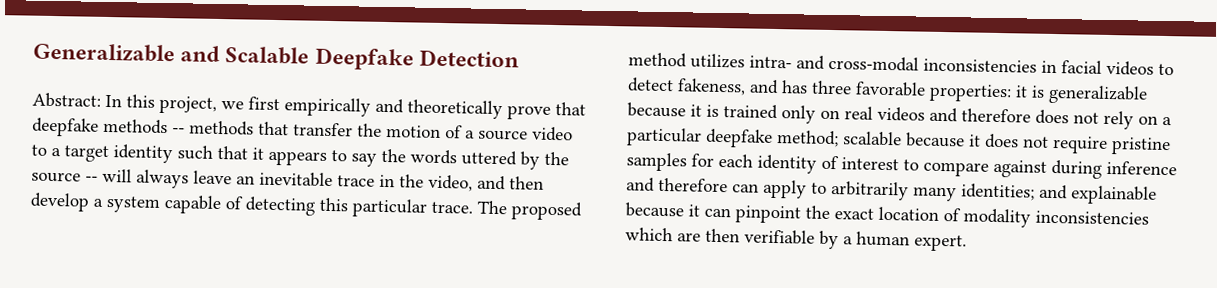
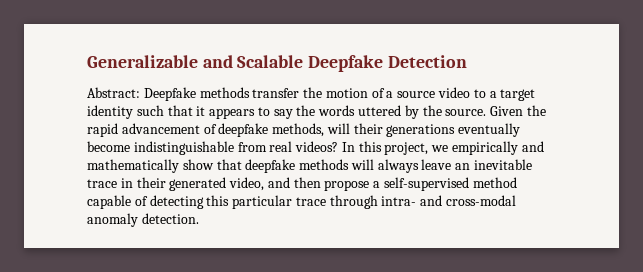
[105,94,586,120] [32,117,289,137] In this project, we first empirically and theoretically prove that deepfake methods -- methods that -> [143,87,250,101] Deepfake methods
[31,171,98,183] source -- -> [445,105,546,116] [87,123,521,137] [87,141,544,155] [87,159,350,173] source. Given the rapid advancement of deepfake methods, will their generations eventually become indistinguishable from real videos? In this project, we empirically and mathematically show that deepfake methods
[399,174,424,188] the -> [136,177,227,191] their generated
[30,192,160,213] develop a system -> [324,177,517,191] propose a self-supervised method
[431,200,582,221] [628,52,1174,76] [627,77,1148,105] [627,102,1172,130] [626,127,1171,156] [626,152,1177,179] [626,177,1157,205] [625,202,1149,228] [625,227,967,252] trace. The proposed method utilizes intra- and cross-modal inconsistencies in facial videos to detect fakeness, and has three favorable properties: it is generalizable because it is trained only on real videos and therefore does not rely on a particular deepfake method; scalable because it does not require pristine samples for each identity of interest to compare against during inference and therefore can apply to arbitrarily many identities; and explainable because it can pinpoint the exact location of modality inconsistencies which are then verifiable by a human expert. -> [295,195,517,209] [87,213,199,227] trace through intra- and cross-modal anomaly detection.

